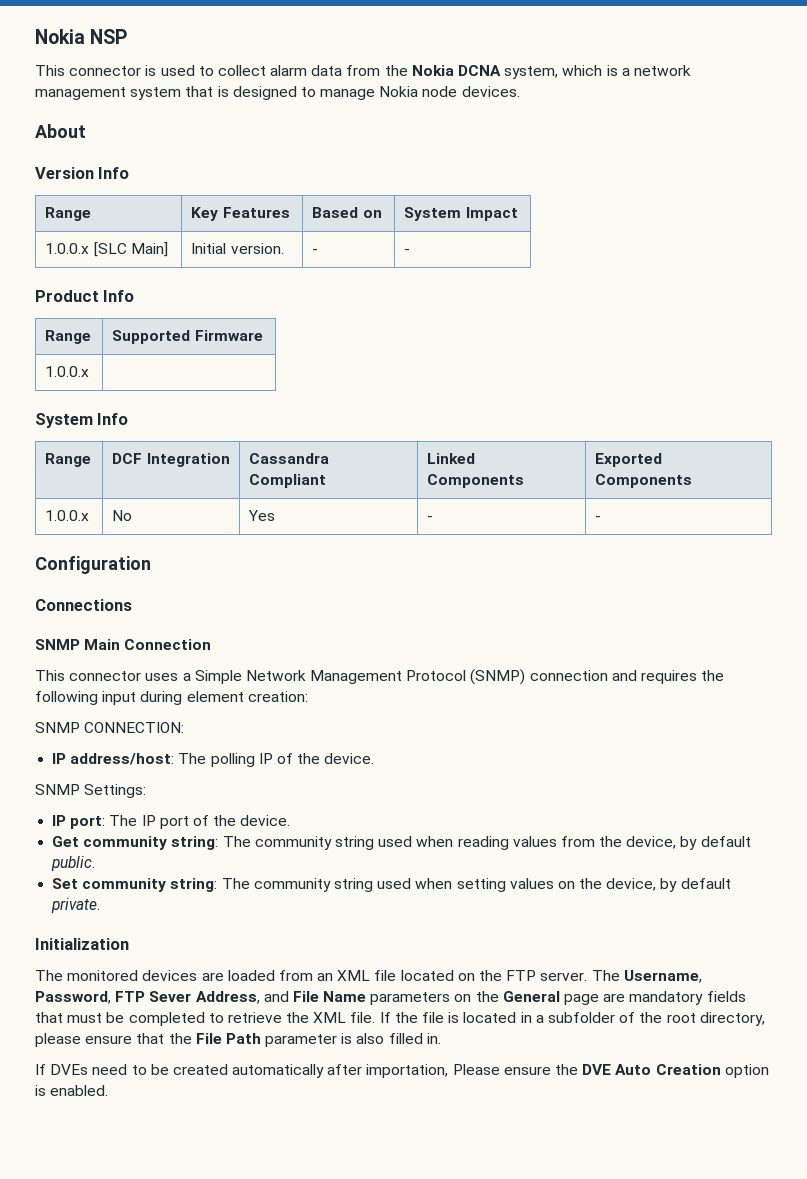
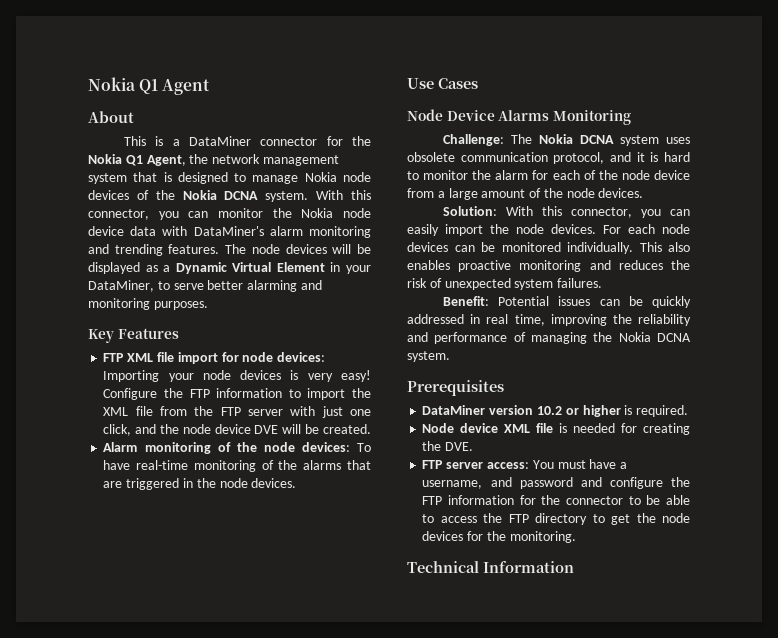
[35,29,128,44] [35,65,630,79] Nokia NSP // This connector is used to collect alarm data from the Nokia DCNA system, which is a -> [88,77,211,95] [88,111,134,123] [123,136,371,146] [88,154,209,166] Nokia Q1 Agent // About // This is a DataMiner connector for the Nokia Q1 Agent, the
[461,86,520,97] [35,124,86,138] [35,167,130,179] [45,207,92,221] [191,207,290,221] [312,207,382,218] [404,207,518,221] [45,242,168,257] [191,243,284,254] [312,249,319,254] [404,249,411,254] [35,290,135,302] [45,330,92,344] [112,330,263,344] [45,366,90,377] [35,413,129,428] [45,453,92,467] [112,453,230,467] [249,453,330,464] [249,474,327,488] [427,453,476,464] [427,474,525,488] [595,453,663,467] [595,474,693,488] [45,510,90,521] [112,510,133,521] [248,510,276,521] [427,516,434,521] [595,516,602,521] [35,556,151,574] [35,599,132,611] [35,639,212,650] [35,669,725,685] [35,691,308,705] [35,722,185,733] [52,753,375,767] [35,784,147,798] [52,815,291,829] [52,836,751,850] [51,856,96,871] [52,878,731,892] [51,898,101,913] [35,938,129,950] [35,970,702,983] [35,991,746,1005] [35,1012,765,1026] [35,1033,441,1047] [35,1064,769,1078] [35,1085,109,1096] devices. // About // Version Info // Range | Key Features | Based on | System Impact // 1.0.0.x [SLC Main] | Initial version. | - | - // Product Info // Range | Supported Firmware // 1.0.0.x | // System Info // Range | DCF Integration | Cassandra Compliant | Linked Components | Exported Components // 1.0.0.x | No | Yes | - | - // Configuration // Connections // SNMP Main Connection // This connector uses a Simple Network Management Protocol (SNMP) connection and requires the following input during element creation: // SNMP CONNECTION: // IP address/host: The polling IP of the device. // SNMP Settings: // IP port: The IP port of the device. // Get community string: The community string used when reading values from the device, by default public. // Set community string: The community string used when setting values on the device, by default private. // Initialization // The monitored devices are loaded from an XML file located on the FTP server. The Username, Password, FTP Sever Address, and File Name parameters on the General page are mandatory fields that must be completed to retrieve the XML file. If the file is located in a subfolder of the root directory, please ensure that the File Path parameter is also filled in. // If DVEs need to be created automatically after importation, Please ensure the DVE Auto Creation option is enabled. -> [88,190,371,202] [88,208,371,220] [88,226,372,238] [88,244,372,256] [88,262,371,274] [88,280,322,292] [88,298,208,310] [88,328,179,343] [103,352,326,364] [103,370,372,382] [103,388,371,400] [103,406,371,418] [103,424,371,436] [103,442,371,454] [103,460,372,472] [103,478,297,490] [407,78,478,89] [407,109,631,125] [442,134,690,146] [407,152,690,164] [407,170,690,180] [407,188,644,200] [442,206,690,218] [407,224,690,236] [407,242,690,254] [407,260,690,272] [407,278,603,290] [442,296,691,308] [407,314,691,326] [407,332,691,344] [407,351,450,362] [407,380,504,396] [422,405,689,417] [422,423,690,435] [422,441,474,451] [422,459,628,469] [422,477,690,489] [422,495,690,505] [422,513,690,525] [422,531,576,543] [407,561,574,573] devices of the Nokia DCNA system. With this connector, you can monitor the Nokia node device data with DataMiner's alarm monitoring and trending features. The node devices will be displayed as a Dynamic Virtual Element in your DataMiner, to serve better alarming and monitoring purposes. // Key Features // FTP XML file import for node devices: Importing your node devices is very easy! Configure the FTP information to import the XML file from the FTP server with just one click, and the node device DVE will be created. // Alarm monitoring of the node devices: To have real-time monitoring of the alarms that are triggered in the node devices. // Use Cases // Node Device Alarms Monitoring // Challenge: The Nokia DCNA system uses obsolete communication protocol, and it is hard to monitor the alarm for each of the node device from a large amount of the node devices. // Solution: With this connector, you can easily import the node devices. For each node devices can be monitored individually. This also enables proactive monitoring and reduces the risk of unexpected system failures. // Benefit: Potential issues can be quickly addressed in real time, improving the reliability and performance of managing the Nokia DCNA system. // Prerequisites // DataMiner version 10.2 or higher is required. // Node device XML file is needed for creating the DVE. // FTP server access: You must have a username, and password and configure the FTP information for the connector to be able to access the FTP directory to get the node devices for the monitoring. // Technical Information

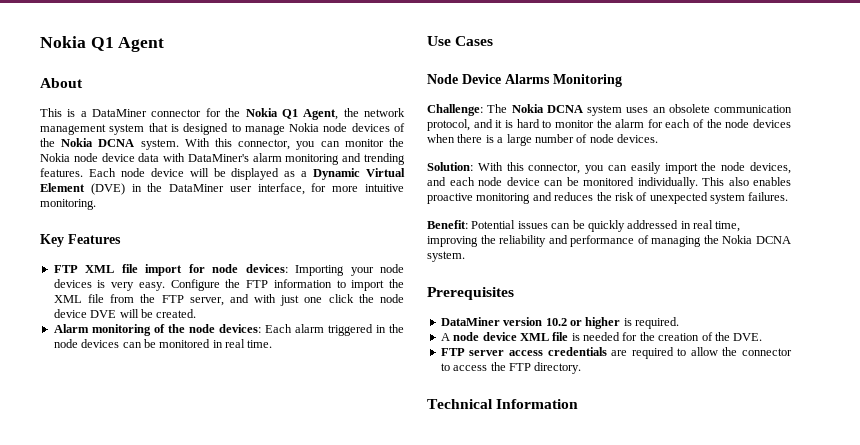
[225,244,327,254] The node devices -> [88,168,184,177] Each node device
[330,262,371,274] [88,280,322,292] [88,298,208,310] in your DataMiner, to serve better alarming and monitoring purposes. -> [90,183,404,195] [40,199,96,210] (DVE) in the DataMiner user interface, for more intuitive monitoring.
[341,370,372,382] easy! -> [138,282,165,291] easy.
[248,409,284,416] server -> [189,294,249,306] server, and
[103,424,157,436] click, and -> [328,294,354,303] click
[357,443,371,452] [103,460,372,472] [103,478,297,490] To have real-time monitoring of the alarms that are triggered in the node devices. -> [264,324,404,336] [53,339,273,348] Each alarm triggered in the node devices can be monitored in real time.
(690, 140) none -> [652,107,666,113] an
[654,170,690,180] [407,188,563,200] device from a large amount of the -> [753,119,791,128] [427,134,588,146] devices when there is a large number of
[551,224,621,234] devices. For -> [750,162,791,174] [427,177,446,186] devices, and
[407,242,448,252] devices -> [506,177,540,186] device
[422,423,455,433] Node -> [440,332,480,341] A node
[643,423,690,435] creating -> [639,332,713,341] the creation of
[486,459,628,469] [422,477,690,489] [422,495,690,505] [422,513,690,525] [422,531,576,543] access: You must have a username, and password and configure the FTP information for the connector to be able to access the FTP directory to get the node devices for the monitoring. -> [508,347,792,359] [440,362,582,374] access credentials are required to allow the connector to access the FTP directory.

